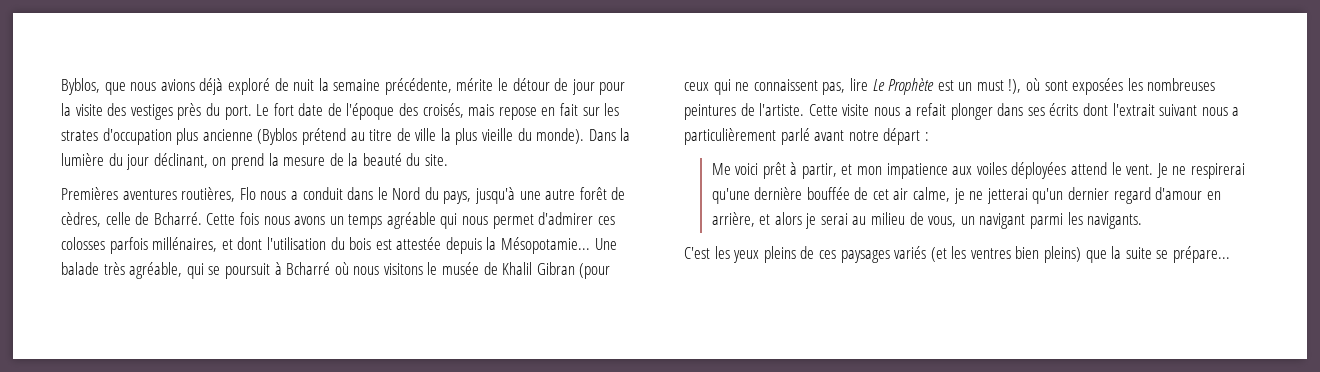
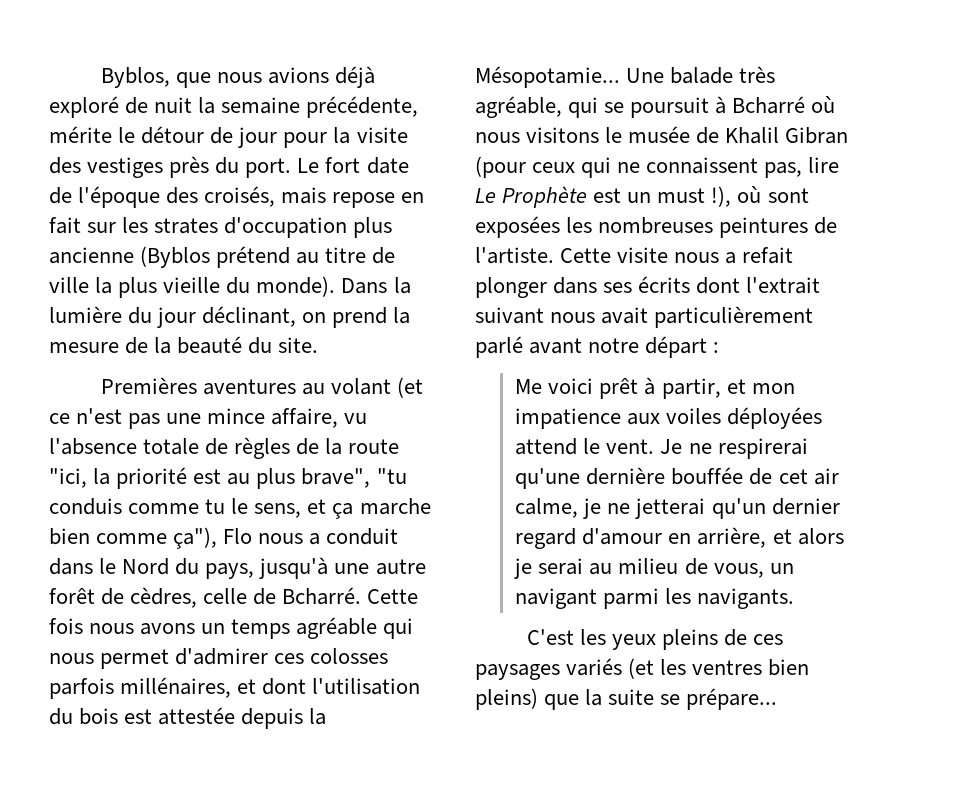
[181,187,236,202] routières, -> [301,377,424,398] [49,408,368,429] [49,437,400,459] [49,467,407,489] [49,498,431,519] [49,527,218,549] au volant (et ce n'est pas une mince affaire, vu l'absence totale de règles de la route "ici, la priorité est au plus brave", "tu conduis comme tu le sens, et ça marche bien comme ça"),
[1232,107,1240,116] a -> [601,307,649,324] avait

